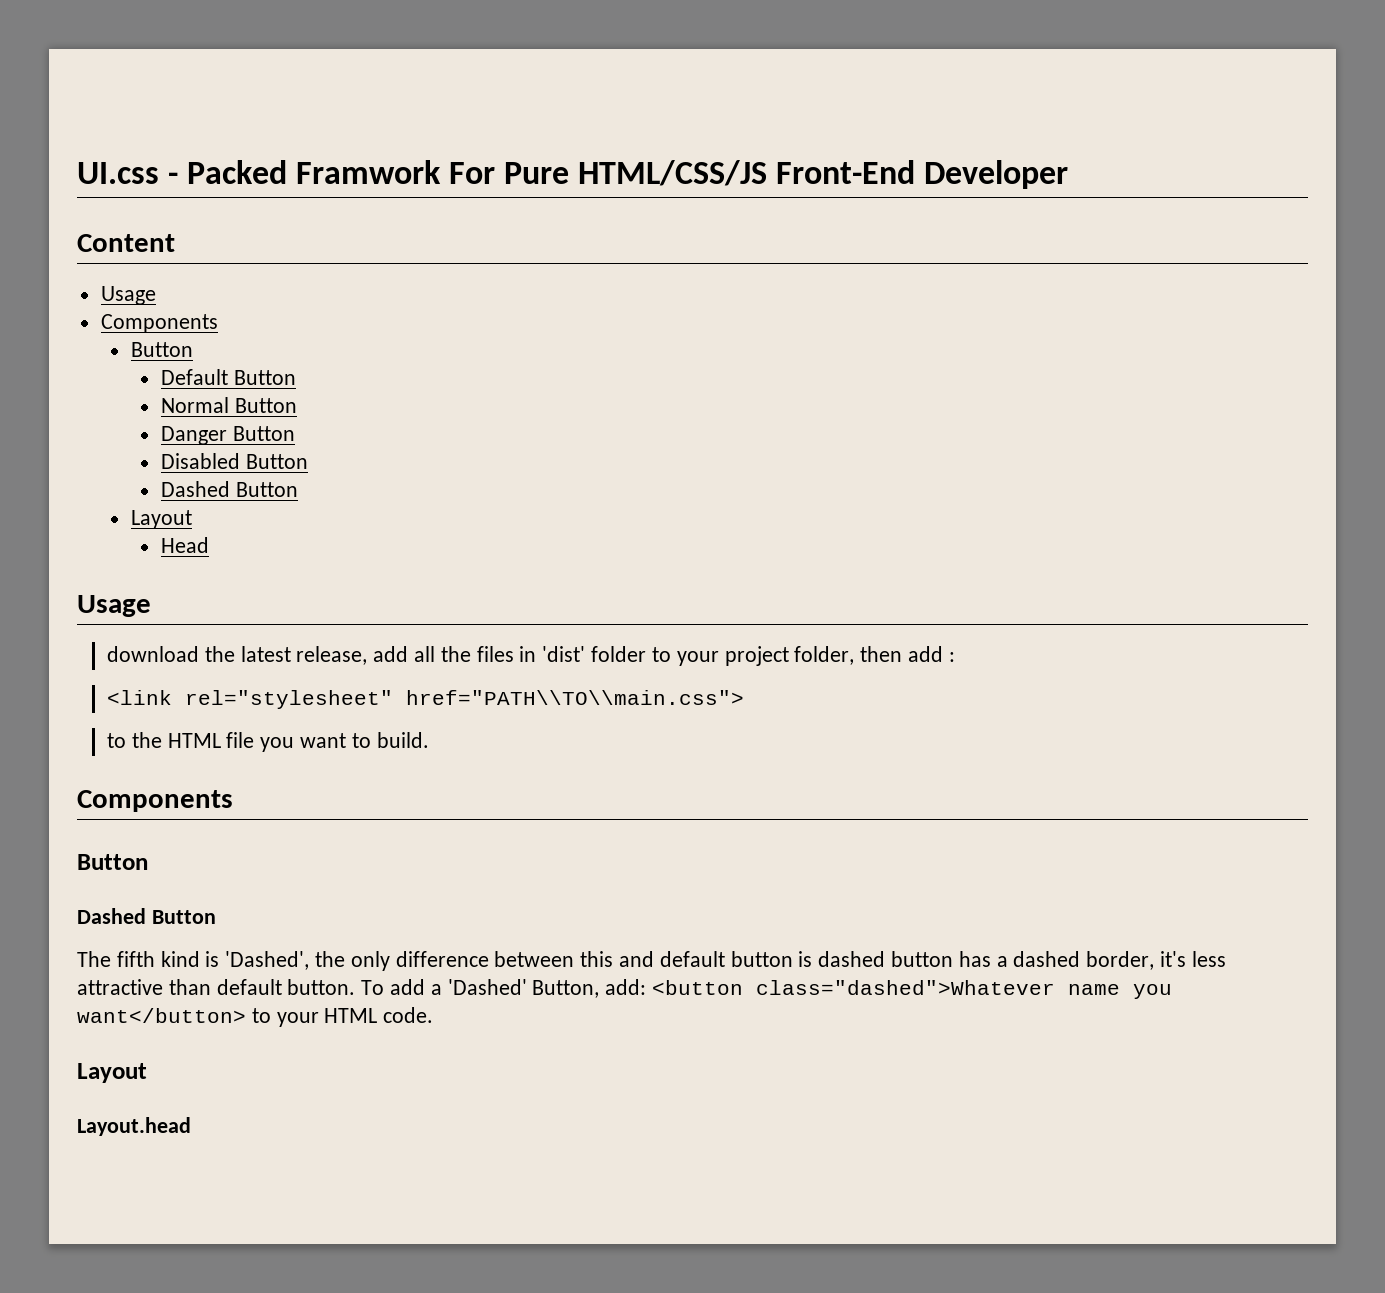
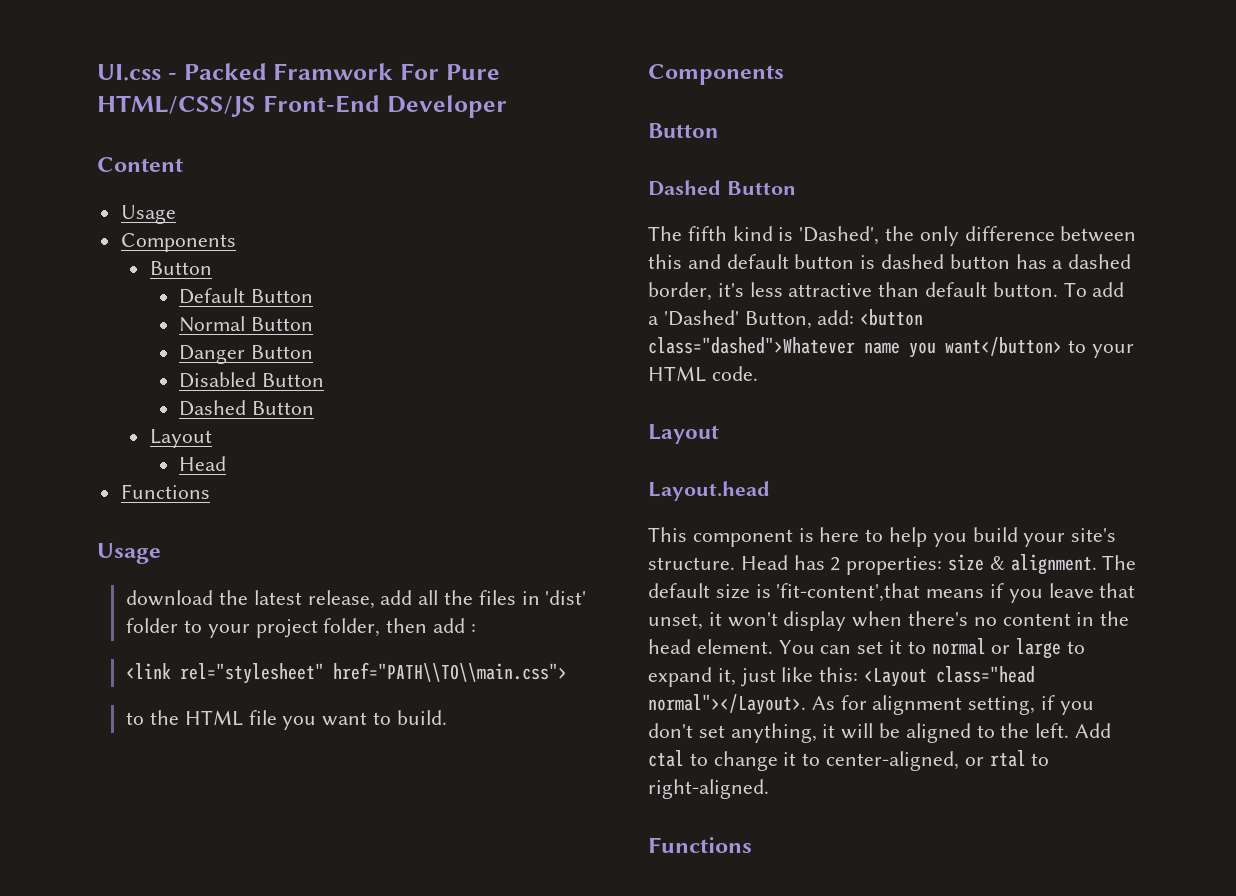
(209, 545) none -> [120,484,210,499] // Functions
(191, 1126) none -> [648,527,1117,547] [648,554,1137,575] [648,583,1136,603] [648,611,1130,631] [648,638,1086,659] [648,666,1036,687] [648,694,1094,715] [648,723,1112,743] [648,750,1050,771] [648,779,769,799] [648,837,752,853] // This component is here to help you build your site's structure. Head has 2 properties: size & alignment. The default size is 'fit-content',that means if you leave that unset, it won't display when there's no content in the head element. You can set it to normal or large to expand it, just like this: <Layout class="head normal"></Layout>. As for alignment setting, if you don't set anything, it will be aligned to the left. Add ctal to change it to center-aligned, or rtal to right-aligned. // Functions

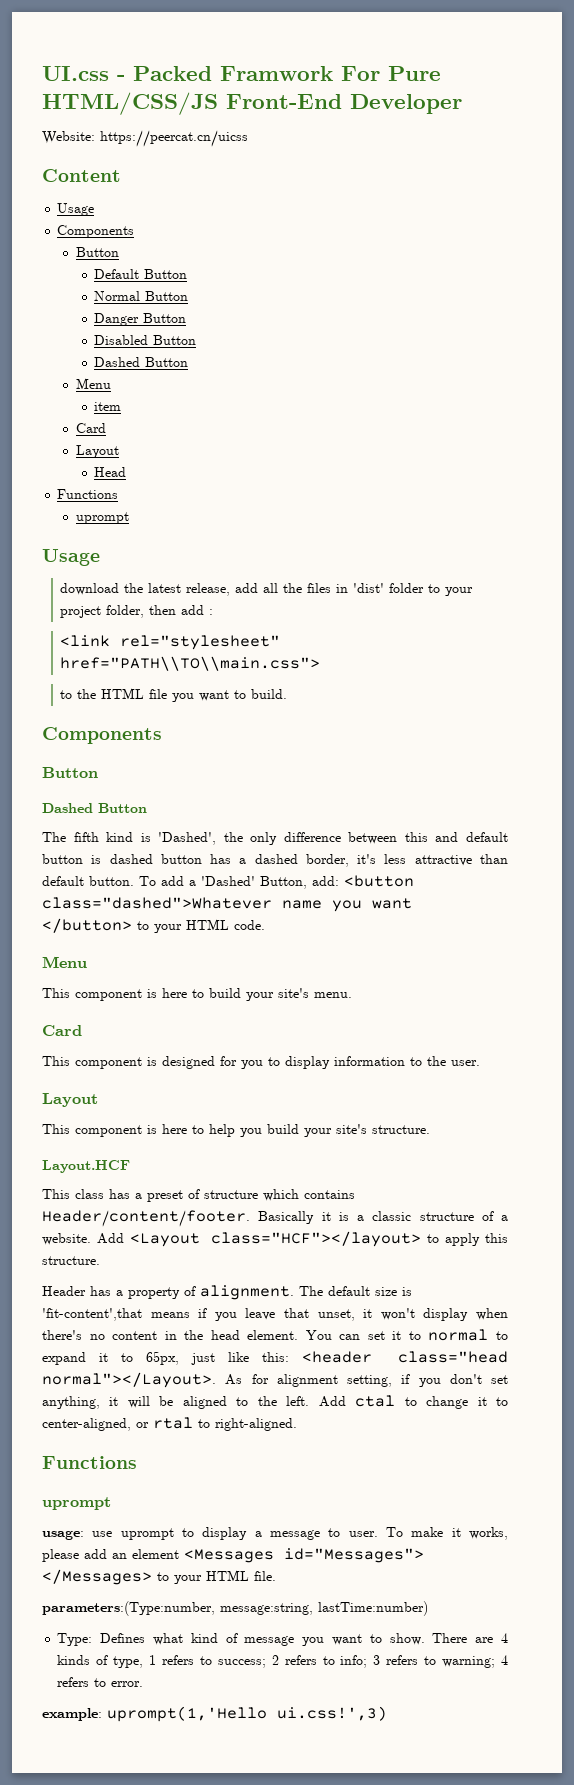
(507, 106) none -> [42,130,248,147] // Website: https://peercat.cn/uicss
(314, 408) none -> [75,378,111,389] [94,402,122,411] [75,423,106,433] // Menu // item // Card
(210, 491) none -> [75,512,129,524] // uprompt
[945,337,1062,356] want</button> -> [372,898,412,909] [42,918,132,933] want </button>
[648,424,719,444] [648,481,770,501] // Layout // Layout.head -> [42,956,87,968] [42,988,352,1001] [42,1025,82,1036] [42,1056,480,1069] [42,1093,98,1107] // Menu // This component is here to build your site's menu. // Card // This component is designed for you to display information to the user. // Layout
[740,554,1005,575] Head has 2 properties: size & -> [42,1160,130,1173] [42,1189,355,1202] [42,1210,508,1227] [42,1231,508,1247] [42,1256,100,1265] [42,1286,196,1299] // Layout.HCF // This class has a preset of structure which contains Header/content/footer. Basically it is a classic structure of a website. Add <Layout class="HCF"></layout> to apply this structure. // Header has a property of
[991,638,1086,659] [648,667,736,687] or large to expand it, -> [496,1331,509,1340] [42,1351,179,1365] to expand it to 65px,
[864,668,928,687] <Layout -> [302,1351,372,1363] <header
(752, 845) none -> [42,1497,111,1510] [42,1527,508,1540] [42,1548,424,1563] [42,1569,276,1585] [42,1601,428,1616] [57,1633,509,1646] [57,1655,509,1668] [57,1677,144,1687] [42,1706,387,1722] // uprompt // usage: use uprompt to display a message to user. To make it works, please add an element <Messages id="Messages"> </Messages> to your HTML file. // parameters:(Type:number, message:string, lastTime:number) // Type: Defines what kind of message you want to show. There are 4 kinds of type, 1 refers to success; 2 refers to info; 3 refers to warning; 4 refers to error. // example: uprompt(1,'Hello ui.css!',3)

